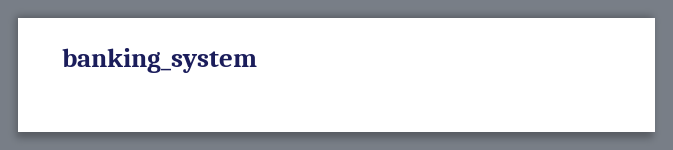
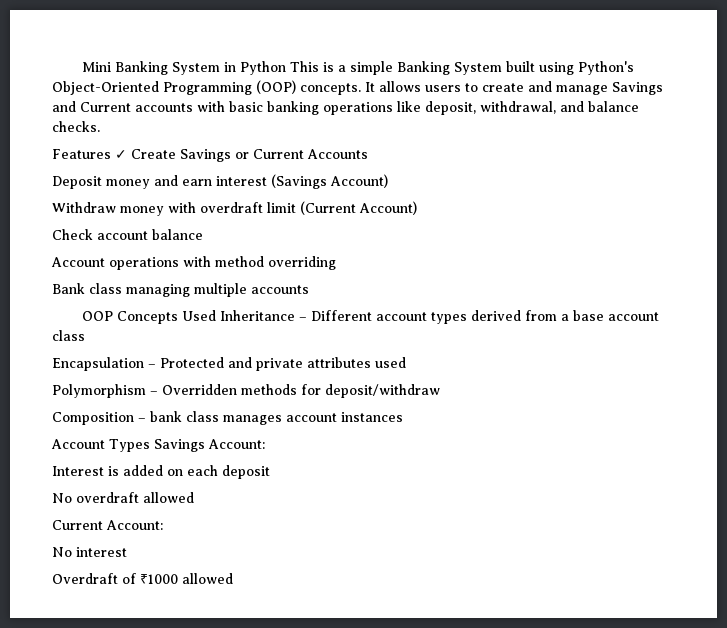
[62,48,257,73] banking_system -> [81,61,634,75] [52,80,663,95] [52,101,639,115] [52,121,100,132] [52,149,368,162] [52,174,388,189] [52,201,417,216] [52,229,203,240] [51,256,336,270] [52,283,309,297] [81,310,659,324] [52,330,85,341] [52,357,406,371] [52,384,440,398] [52,411,403,425] [51,439,265,452] [52,465,270,479] [52,492,194,503] [52,520,163,530] [52,547,127,557] [52,573,233,584] Mini Banking System in Python This is a simple Banking System built using Python's Object-Oriented Programming (OOP) concepts. It allows users to create and manage Savings and Current accounts with basic banking operations like deposit, withdrawal, and balance checks. // Features ✓ Create Savings or Current Accounts // Deposit money and earn interest (Savings Account) // Withdraw money with overdraft limit (Current Account) // Check account balance // Account operations with method overriding // Bank class managing multiple accounts // OOP Concepts Used Inheritance – Different account types derived from a base account class // Encapsulation – Protected and private attributes used // Polymorphism – Overridden methods for deposit/withdraw // Composition – bank class manages account instances // Account Types Savings Account: // Interest is added on each deposit // No overdraft allowed // Current Account: // No interest // Overdraft of ₹1000 allowed

